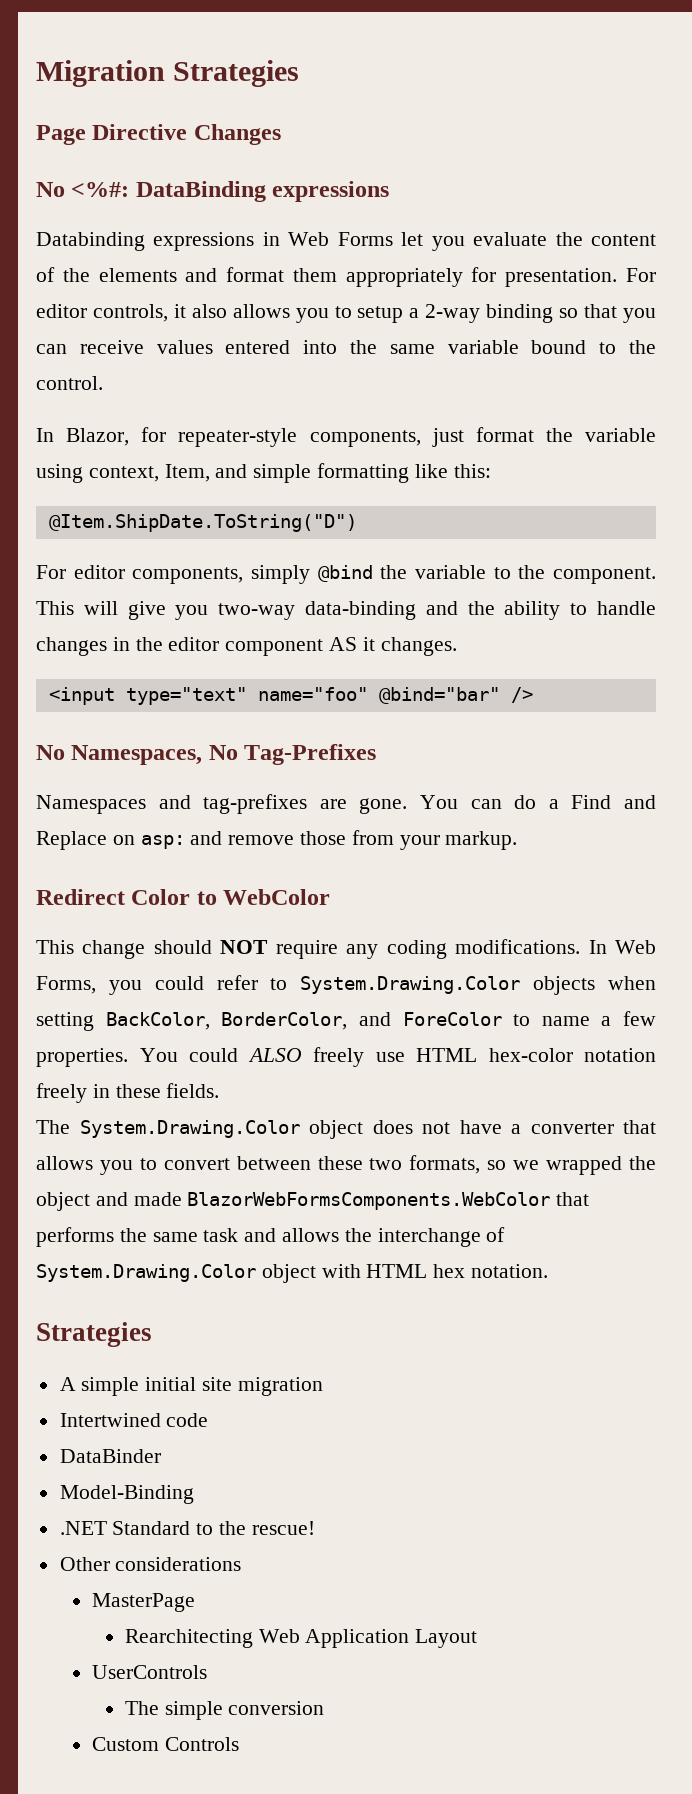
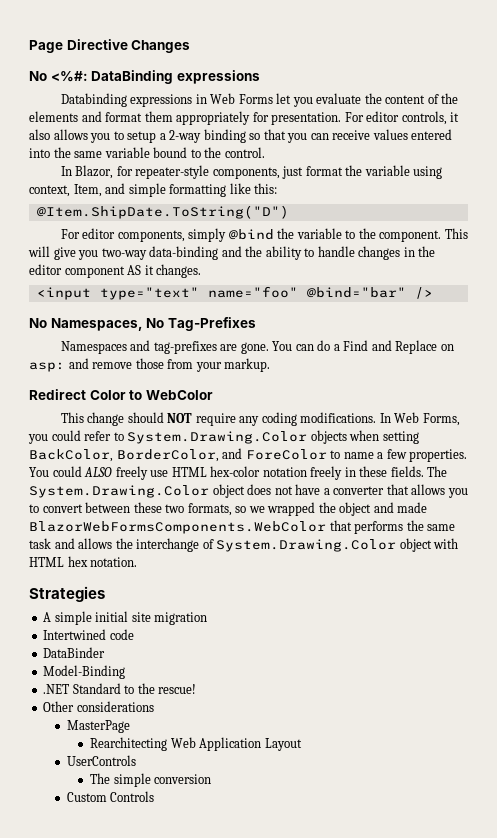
[36,60,300,87] Migration Strategies // -> (29, 46) none
(220, 1090) // -> (424, 471) none

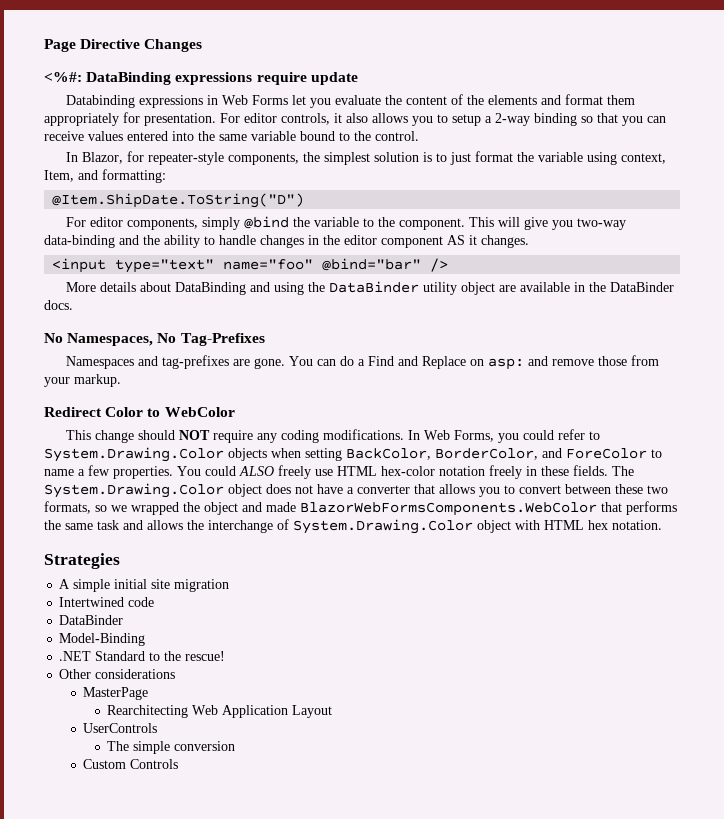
[29,71,47,81] No -> (203, 45) none
(260, 77) none -> [256,72,358,85] require update
(280, 173) none -> [303,152,448,165] the simplest solution is to
[128,183,278,197] simple formatting like this: -> [102,169,166,183] formatting:
(433, 293) none -> [66,281,675,295] [44,300,73,310] // More details about DataBinding and using the DataBinder utility object are available in the DataBinder docs.

